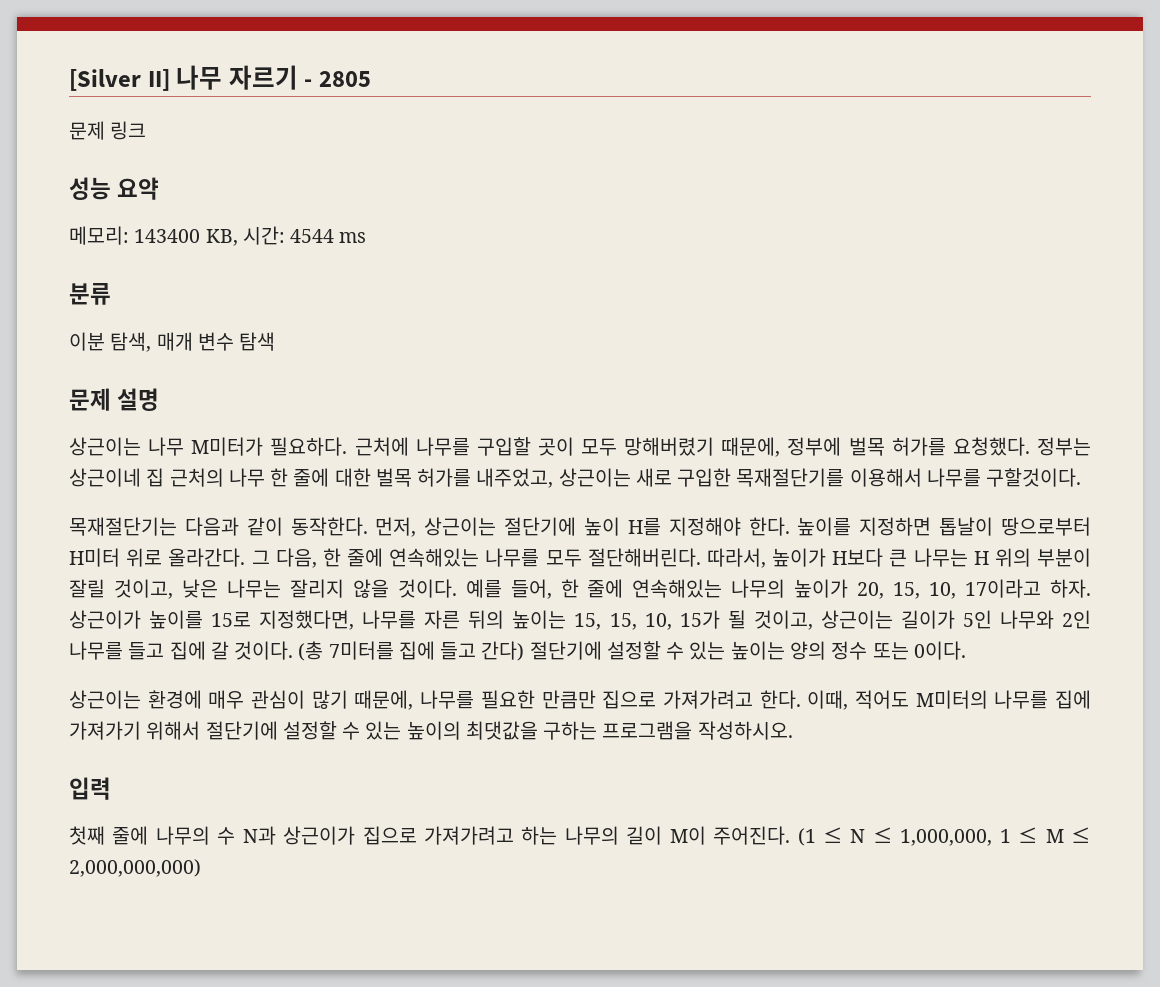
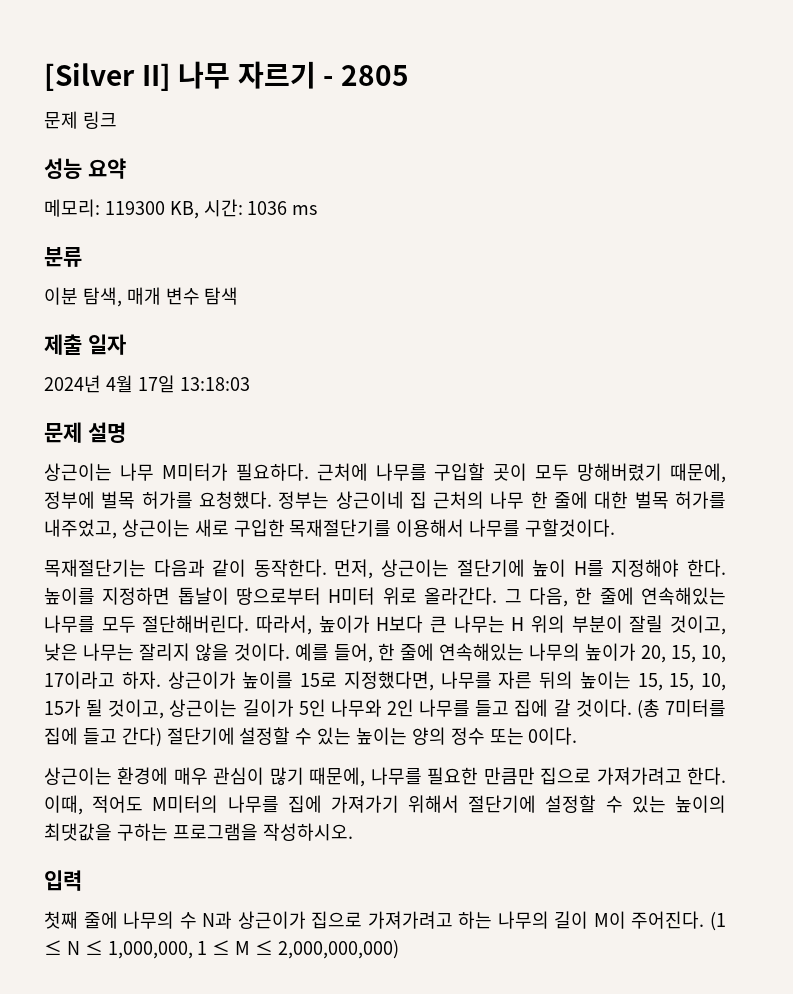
[134,229,201,243] 143400 -> [104,201,165,215] 119300
[290,229,335,243] 4544 -> [247,201,288,215] 1036
(276, 341) none -> [44,334,126,355] [44,375,250,393] // 제출 일자 // 2024년 4월 17일 13:18:03

